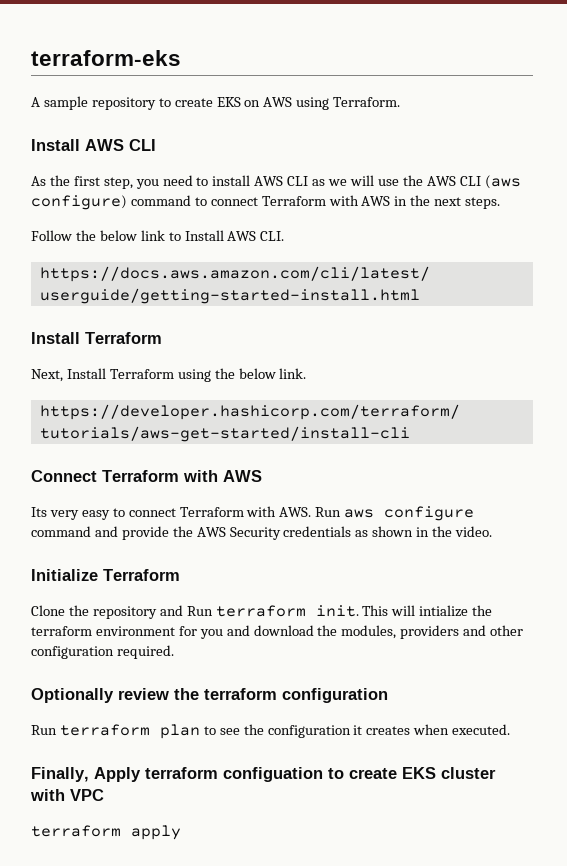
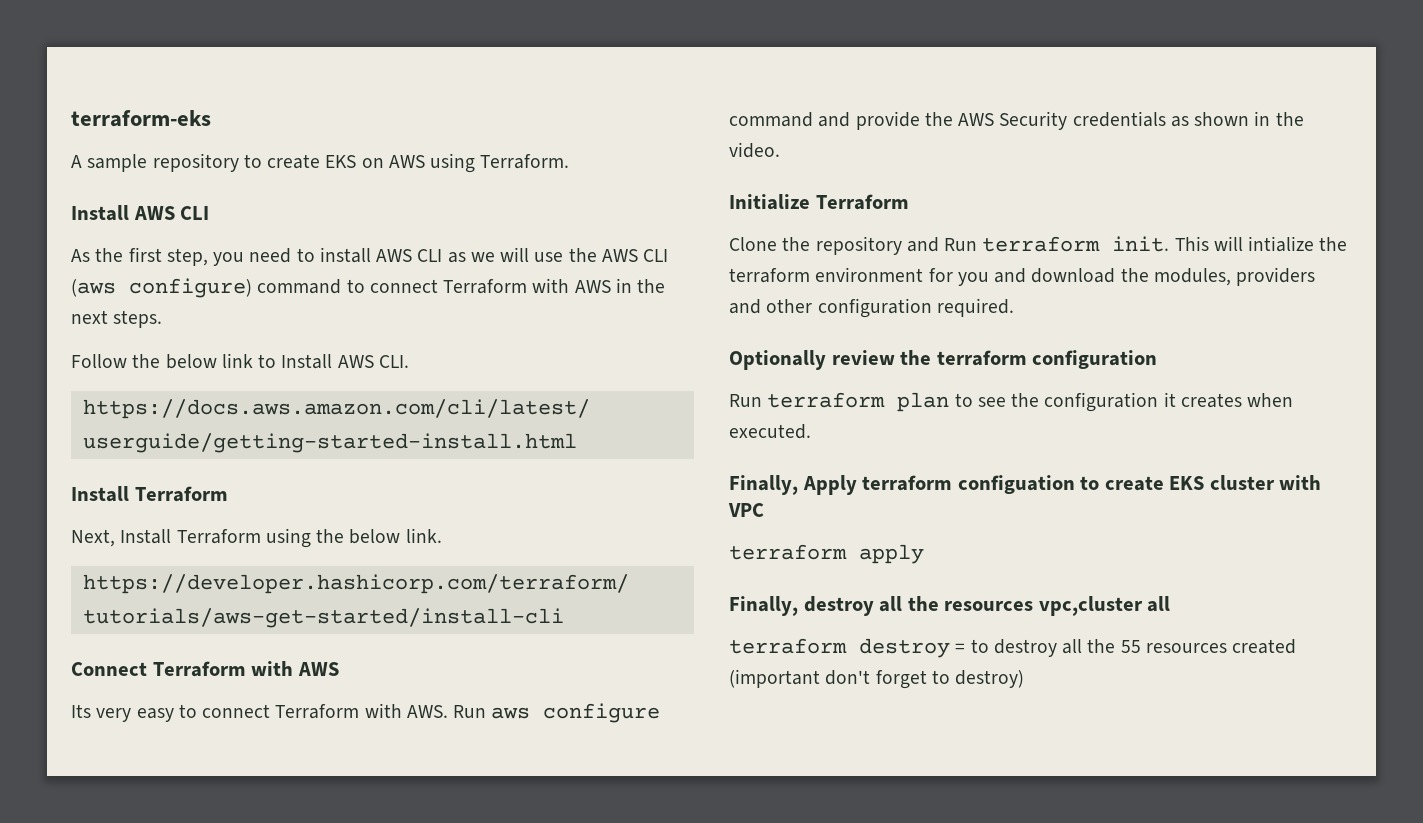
(181, 832) none -> [729,596,1171,616] [729,638,1297,658] [729,669,1025,689] // Finally, destroy all the resources vpc,cluster all // terraform destroy = to destroy all the 55 resources created (important don't forget to destroy)

